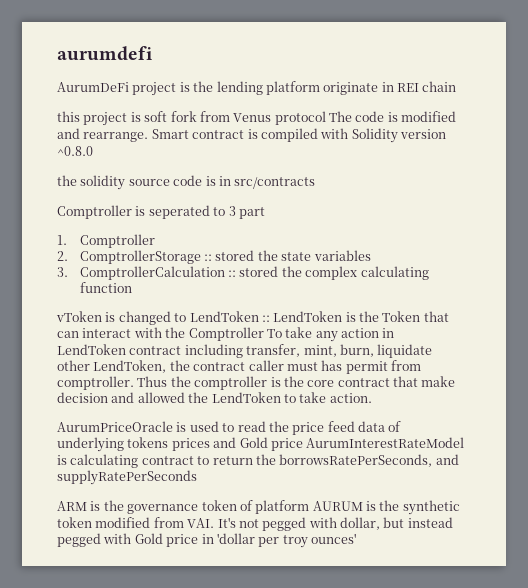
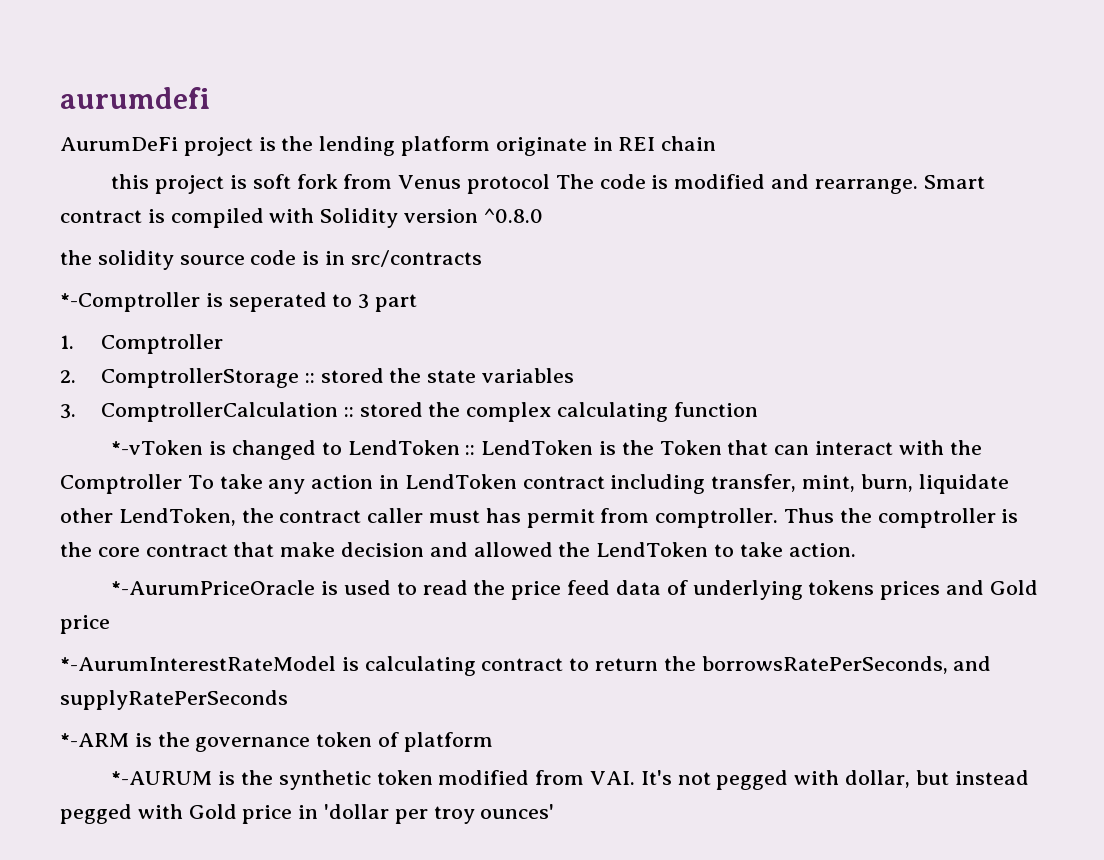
[57,205,132,219] Comptroller -> [60,292,200,312] *-Comptroller
[56,311,102,322] vToken -> [111,440,204,455] *-vToken
[57,421,173,432] AurumPriceOracle -> [111,580,316,595] *-AurumPriceOracle
[306,437,465,448] AurumInterestRateModel -> [60,656,336,671] // *-AurumInterestRateModel
[57,501,87,511] ARM -> [60,733,129,747] *-ARM
[312,501,363,511] AURUM -> [111,771,213,785] // *-AURUM

